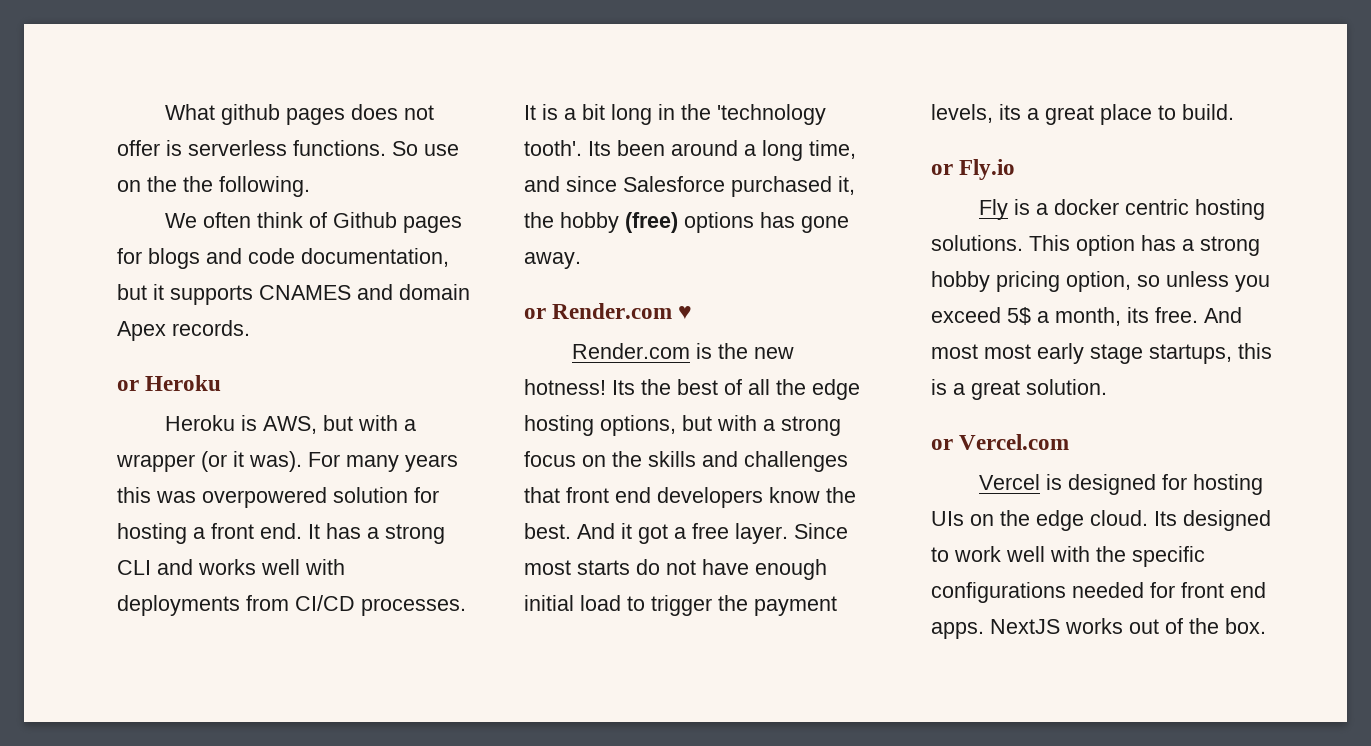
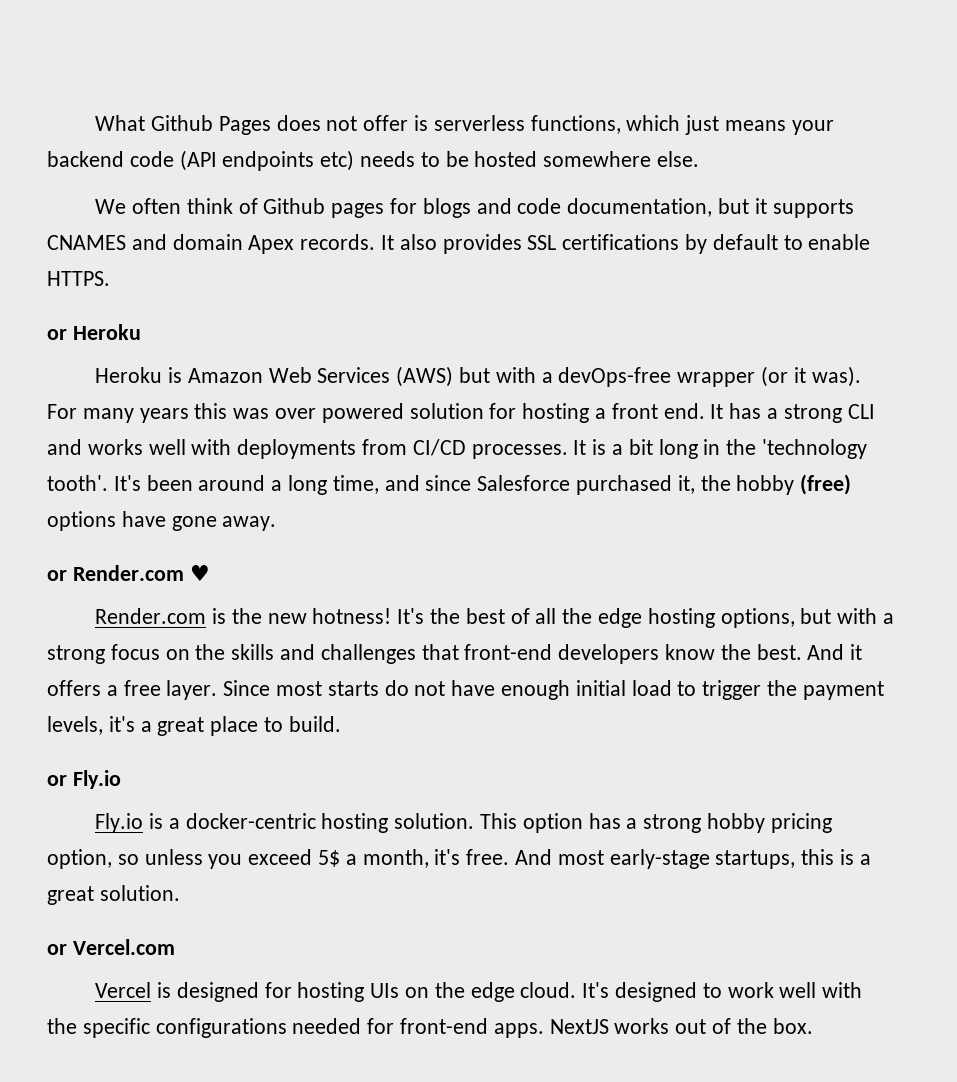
[221,104,346,125] github pages -> [150,115,271,135] Github Pages
[293,140,459,156] [117,176,310,197] functions. So use on the the following. -> [530,115,834,135] [47,150,700,171] functions, which just means your backend code (API endpoints etc) needs to be hosted somewhere else.
(250, 328) none -> [381,234,871,254] [47,271,110,286] It also provides SSL certifications by default to enable HTTPS.
[263,415,417,434] AWS, but with a -> [187,366,672,387] Amazon Web Services (AWS) but with a devOps-free
[202,487,327,508] overpowered -> [275,403,404,423] over powered
[588,141,611,156] Its -> [113,475,141,491] It's
[760,212,795,228] has -> [121,511,166,527] have
[612,380,635,395] Its -> [397,608,425,624] It's
[566,487,651,503] front end -> [464,644,553,660] front-end
[638,524,668,544] got -> [47,680,101,696] offers
[999,104,1021,120] its -> [108,716,135,732] it's
[979,199,1266,220] [931,235,1023,251] Fly is a docker centric hosting solutions. -> [95,813,475,833] Fly.io is a docker-centric hosting solution.
[1127,307,1149,323] its -> [434,849,461,865] it's
[984,343,1143,364] most early stage -> [609,849,710,869] early-stage
[1154,511,1177,526] Its -> [582,982,610,998] It's
[1181,582,1266,598] front end -> [400,1018,489,1034] front-end

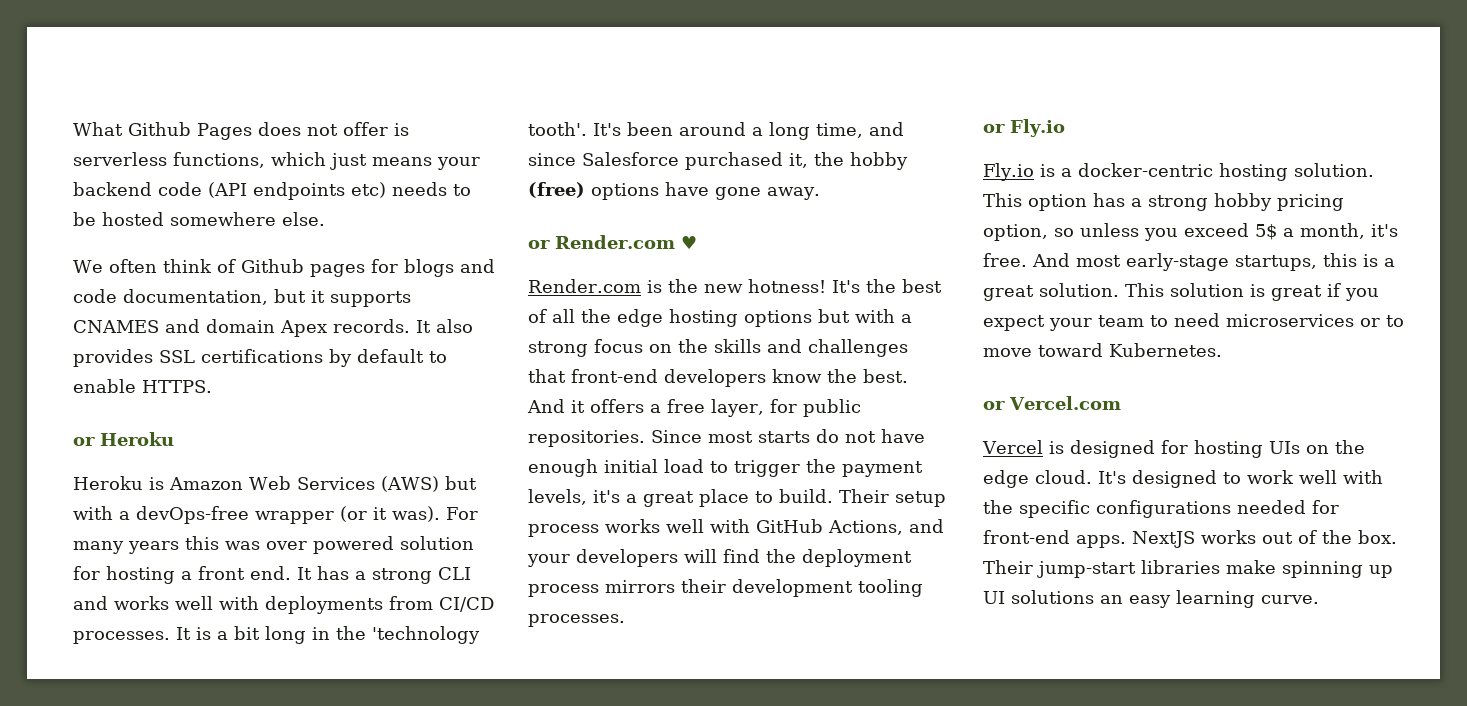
[720,608,795,628] options, -> [744,310,812,327] options
[166,680,218,700] layer. -> [711,399,861,417] [528,430,645,447] layer, for public repositories.
(341, 724) none -> [839,489,946,507] [528,519,944,537] [527,549,912,567] [528,579,923,597] [528,614,625,627] Their setup process works well with GitHub Actions, and your developers will find the deployment process mirrors their development tooling processes.
(180, 893) none -> [1125,283,1379,301] [983,313,1404,331] [983,343,1222,357] This solution is great if you expect your team to need microservices or to move toward Kubernetes.
(813, 1026) none -> [983,560,1393,578] [983,590,1319,608] Their jump-start libraries make spinning up UI solutions an easy learning curve.

